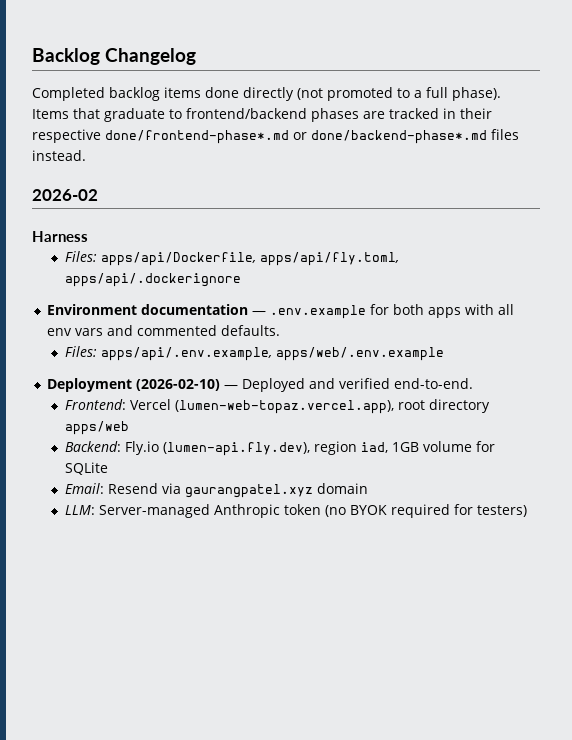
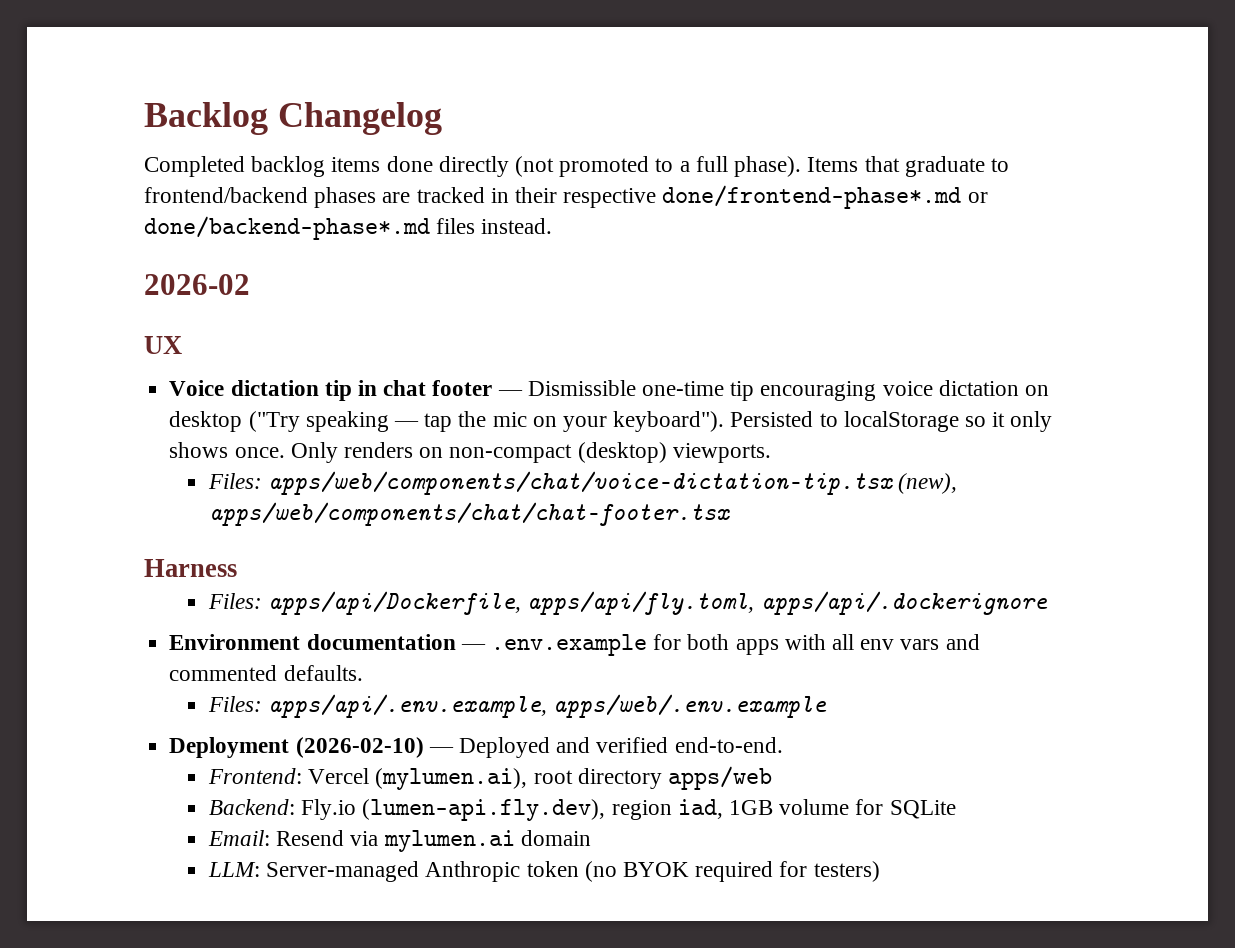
(98, 195) none -> [144,336,182,354] [169,380,1050,401] [169,411,1053,432] [169,442,771,463] [207,471,958,495] [208,502,730,526] // UX // Voice dictation tip in chat footer — Dismissible one-time tip encouraging voice dictation on desktop ("Try speaking — tap the mic on your keyboard"). Persisted to localStorage so it only shows once. Only renders on non-compact (desktop) viewports. // Files: apps/web/components/chat/voice-dictation-tip.tsx (new), apps/web/components/chat/chat-footer.tsx
[174,400,394,414] (lumen-web-topaz.vercel.app), -> [375,768,528,790] (mylumen.ai),
[184,484,313,498] gaurangpatel.xyz -> [383,830,515,852] mylumen.ai

